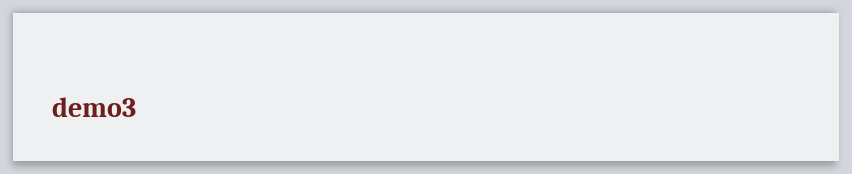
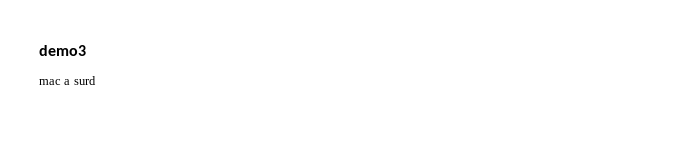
(136, 107) none -> [39,76,96,85] // mac a surd

